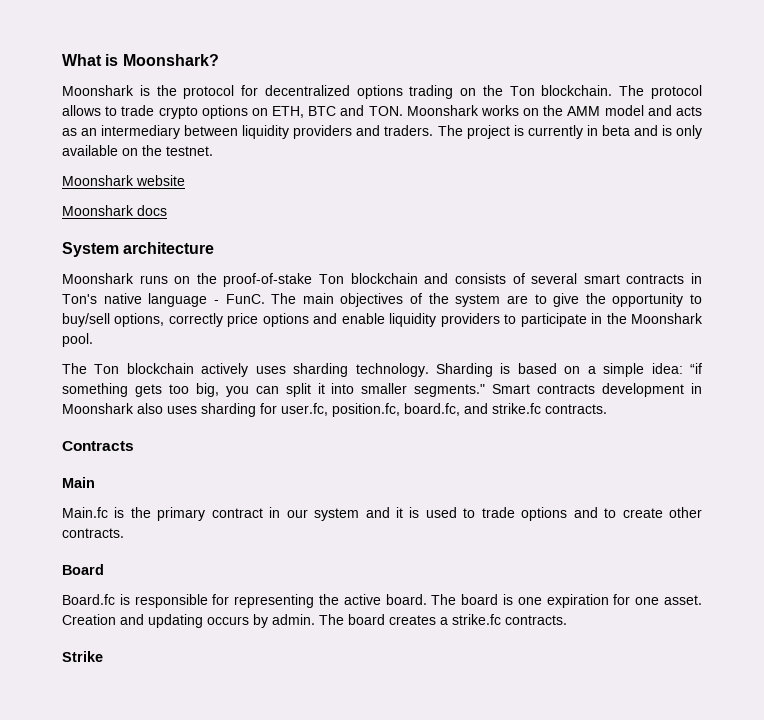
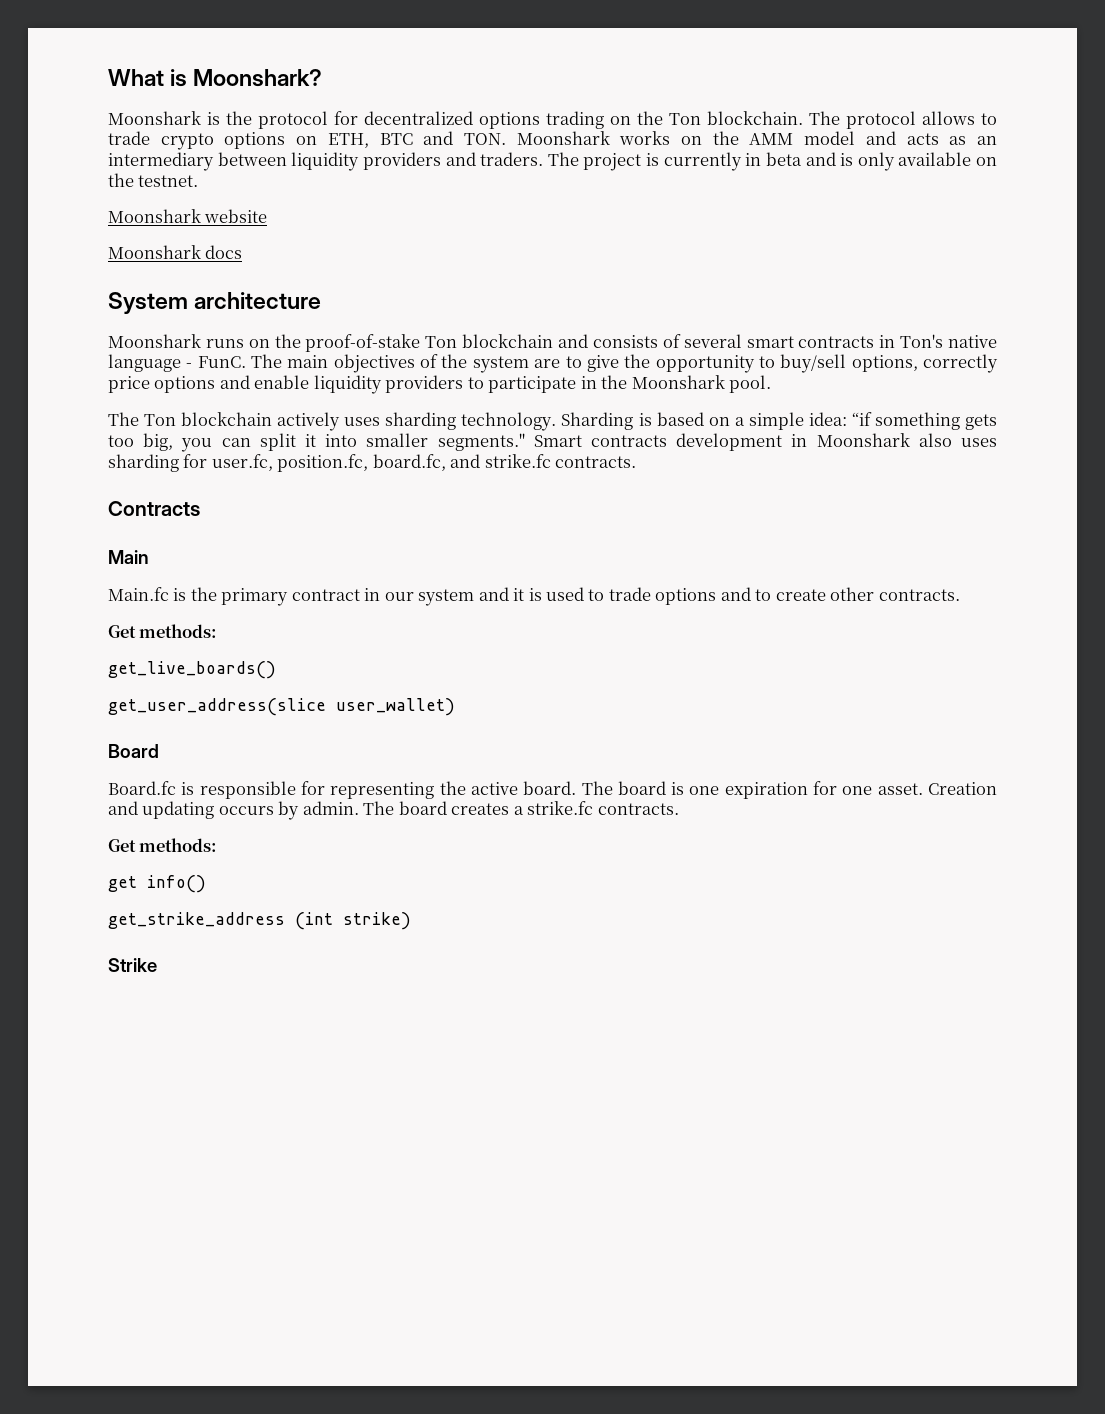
(124, 533) none -> [108,624,218,638] [108,661,276,679] [108,698,455,716] // Get methods: // get_live_boards() // get_user_address(slice user_wallet)
(567, 620) none -> [108,838,218,852] [108,875,206,893] [108,912,411,930] // Get methods: // get info() // get_strike_address (int strike)

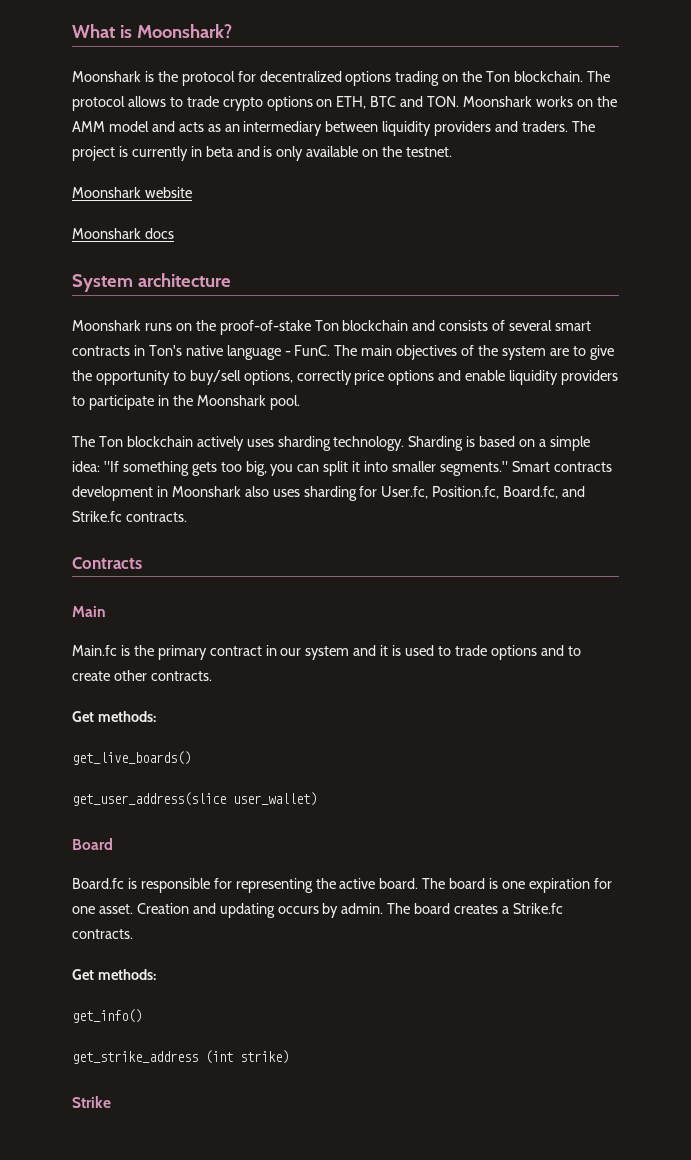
[851,412,872,426] “if -> [103,461,119,472] "If
[211,454,551,472] user.fc, position.fc, board.fc, and strike.fc -> [381,486,586,499] [72,511,122,522] User.fc, Position.fc, Board.fc, and Strike.fc
[527,801,679,815] [108,838,218,852] [108,875,206,893] strike.fc contracts. // Get methods: // get info() -> [512,903,563,914] [72,929,133,939] [72,969,156,980] [72,1009,142,1023] Strike.fc contracts. // Get methods: // get_info()

